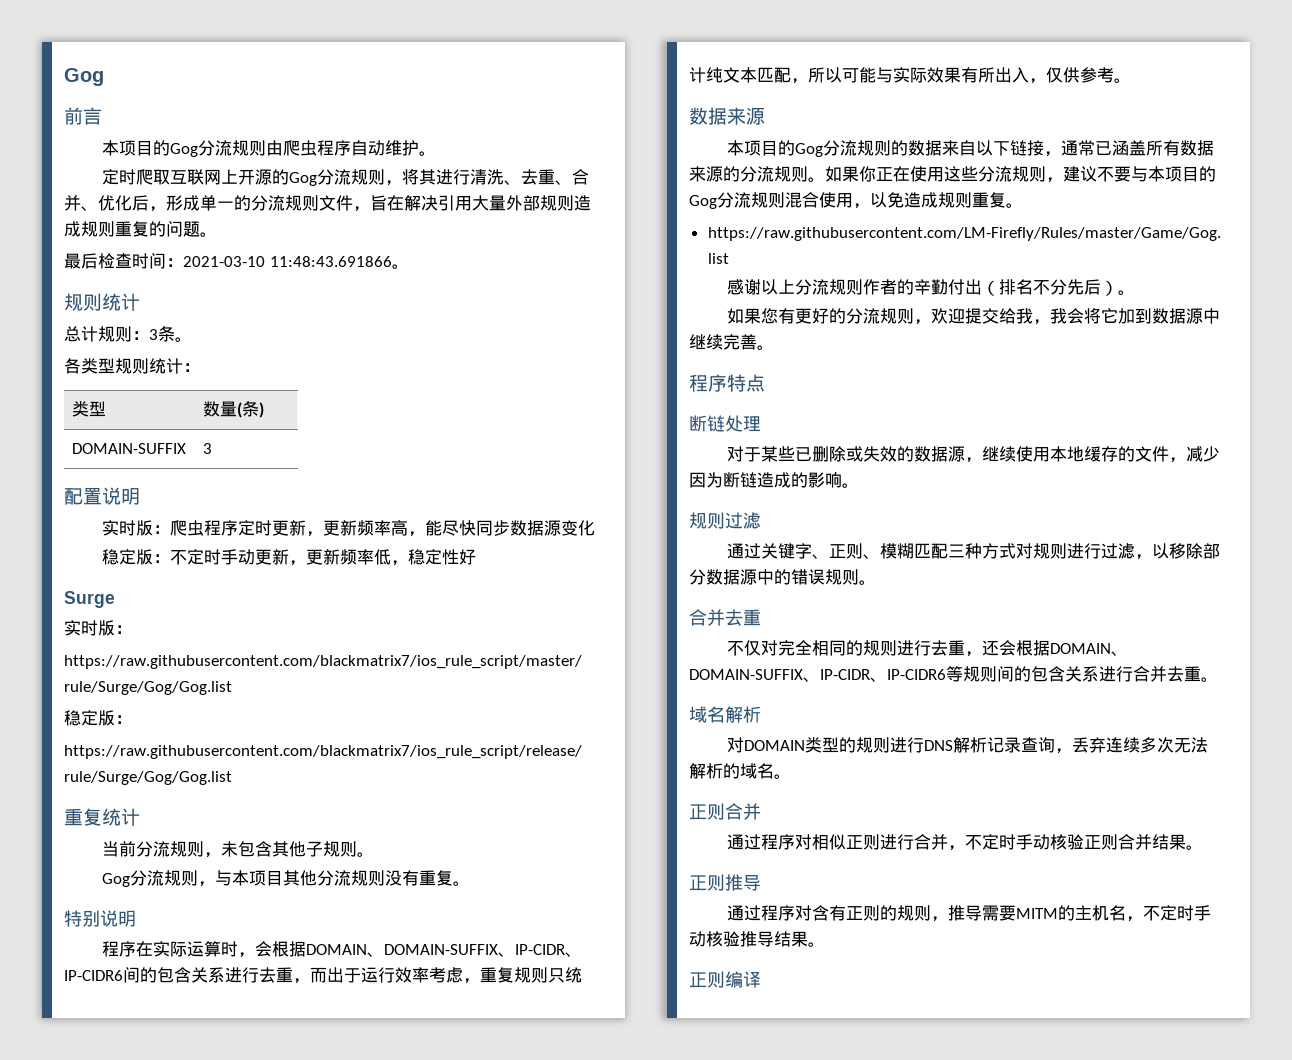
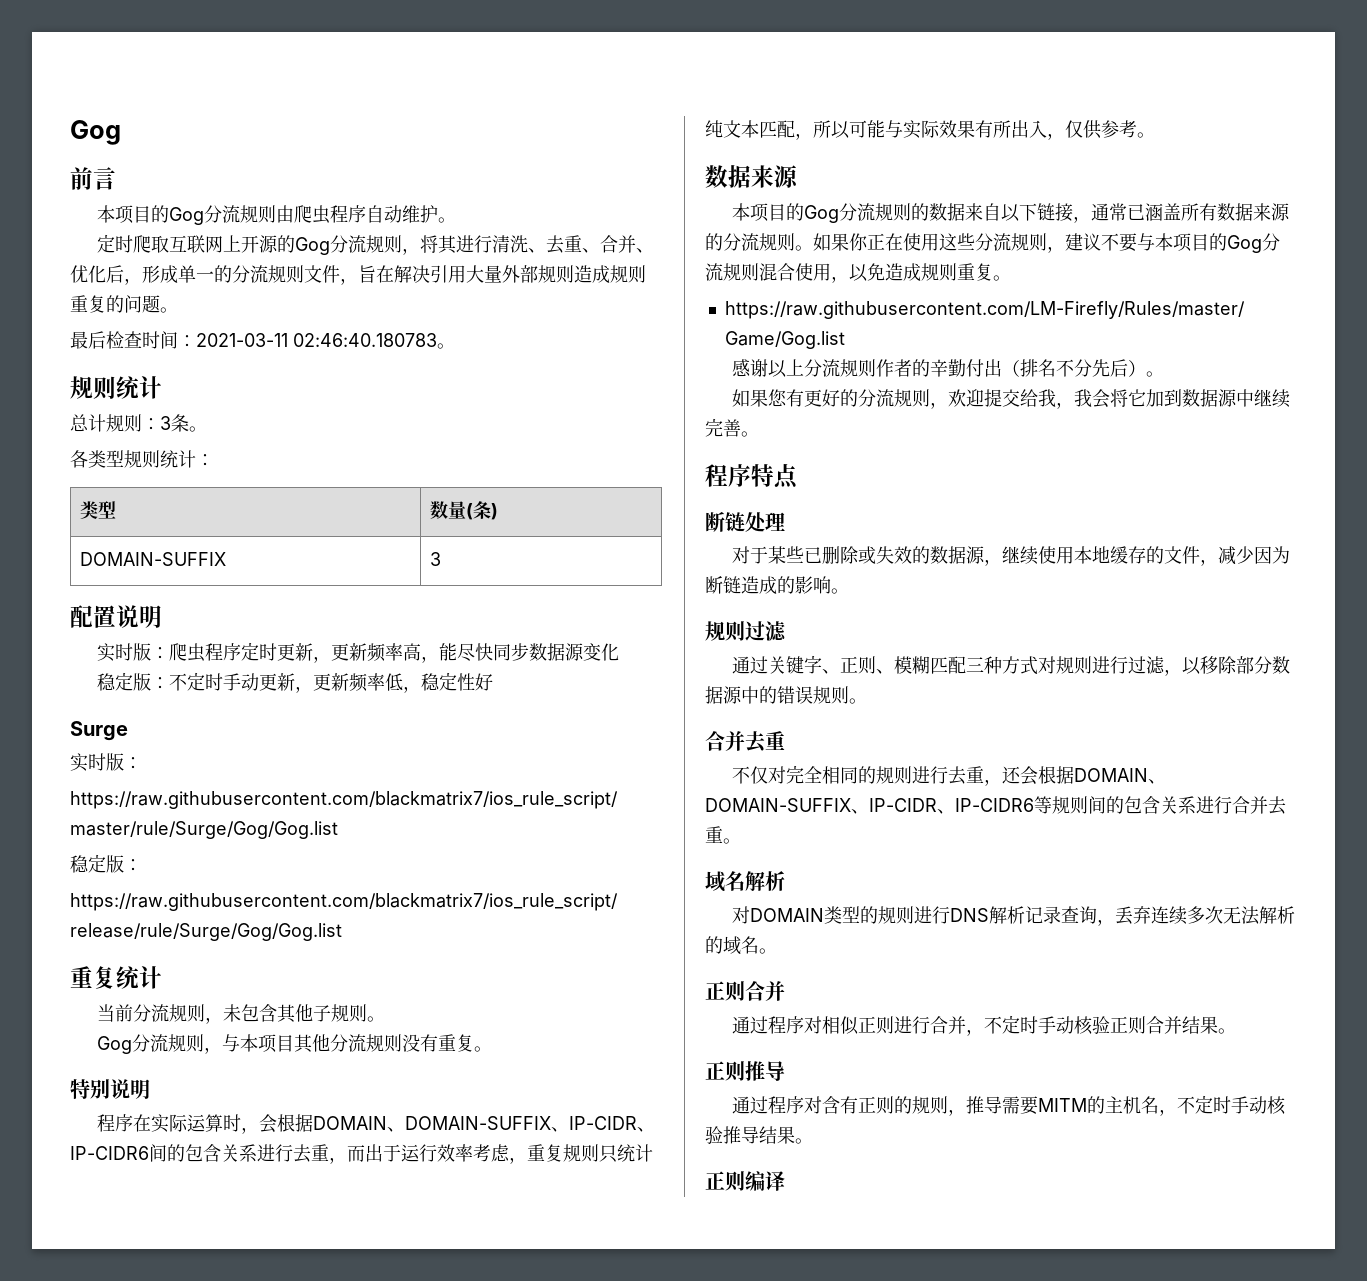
[183,256,392,267] 2021-03-10 11:48:43.691866 -> [196,333,437,347] 2021-03-11 02:46:40.180783

